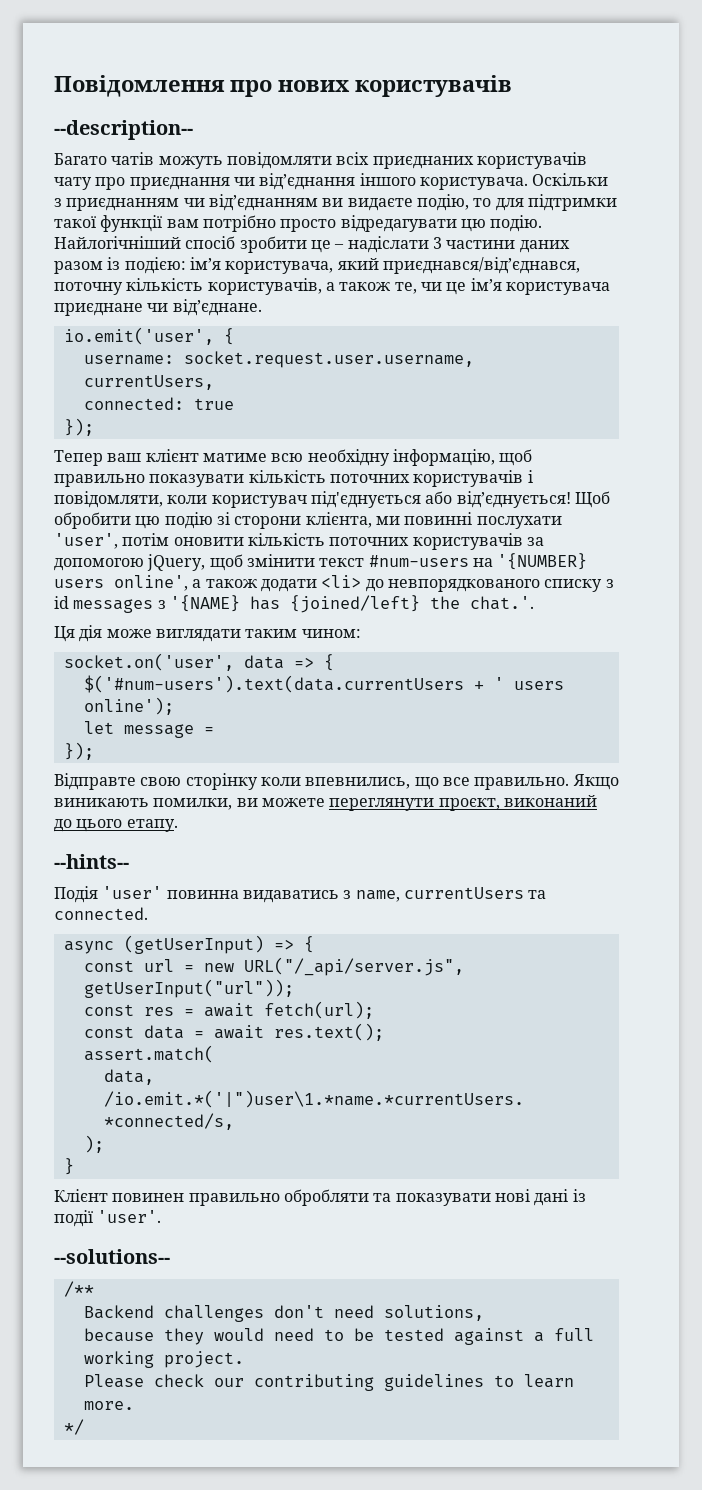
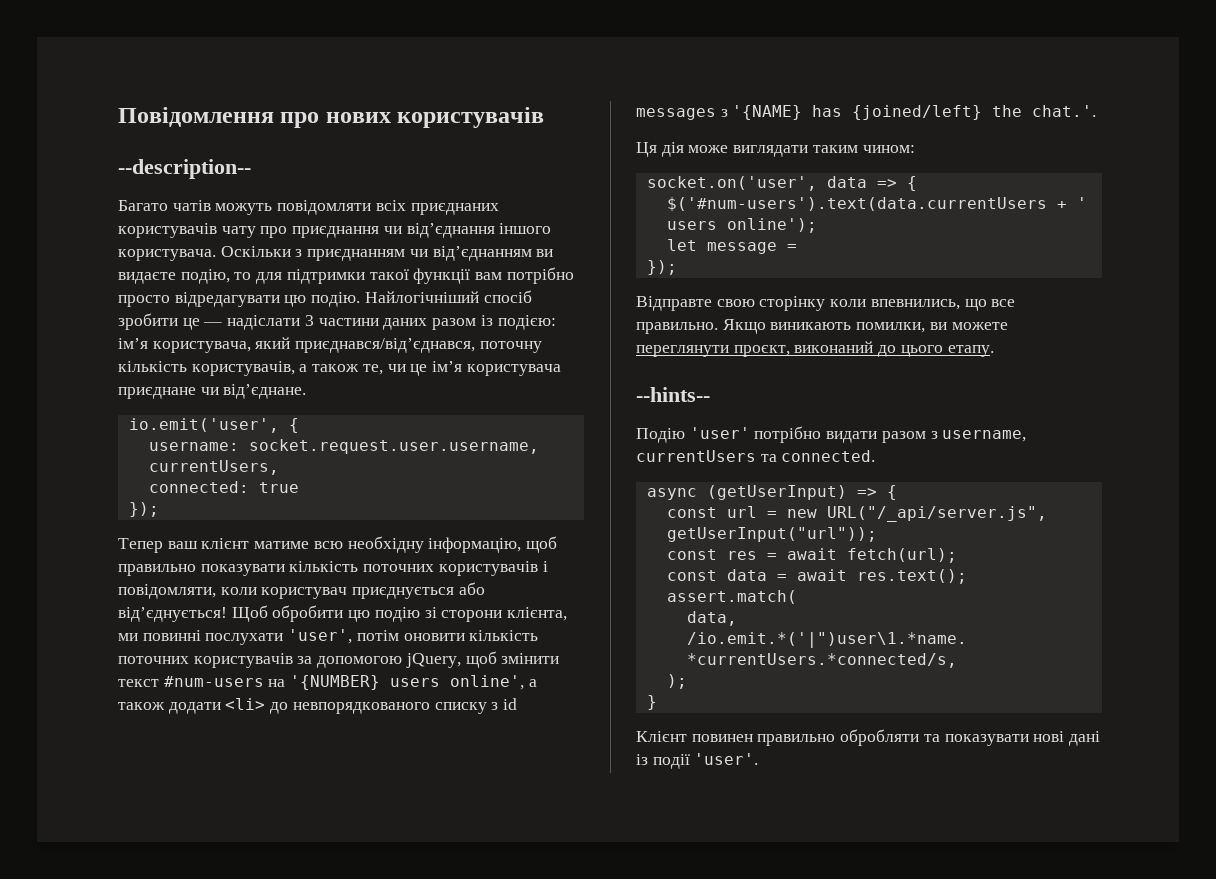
[334,244,345,249] – -> [203,322,223,326] —
[310,491,421,508] під'єднується -> [352,587,455,599] приєднується
[54,886,400,903] Подія 'user' повинна видаватись з name, -> [636,426,1027,443] Подію 'user' потрібно видати разом з username,
[54,1249,170,1264] [63,1281,94,1297] [83,1305,484,1322] [83,1328,594,1345] [83,1351,244,1368] [83,1374,574,1391] [83,1401,134,1410] [63,1419,84,1435] // --solutions-- // /** // Backend challenges don't need solutions, // because they would need to be tested against a full working project. // Please check our contributing guidelines to learn more. // */ -> (759, 759) none

